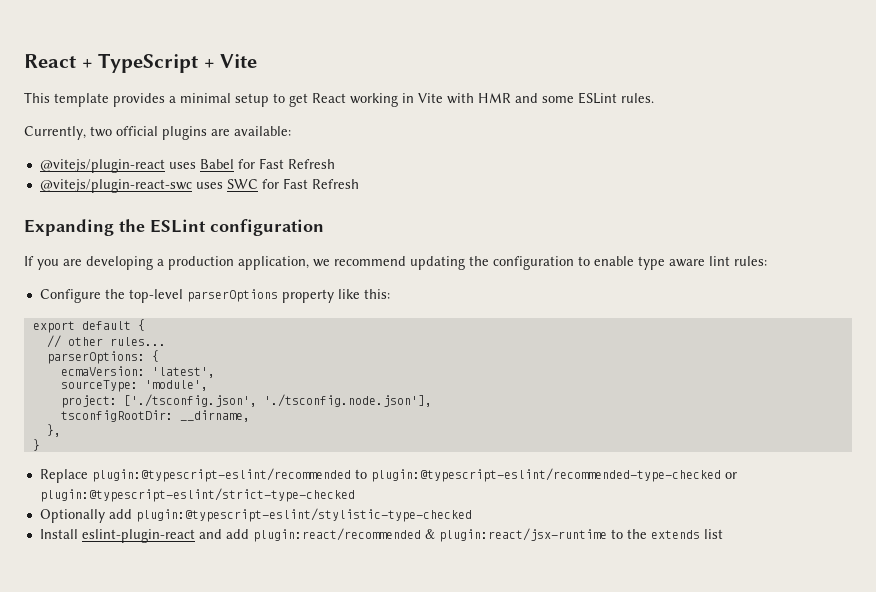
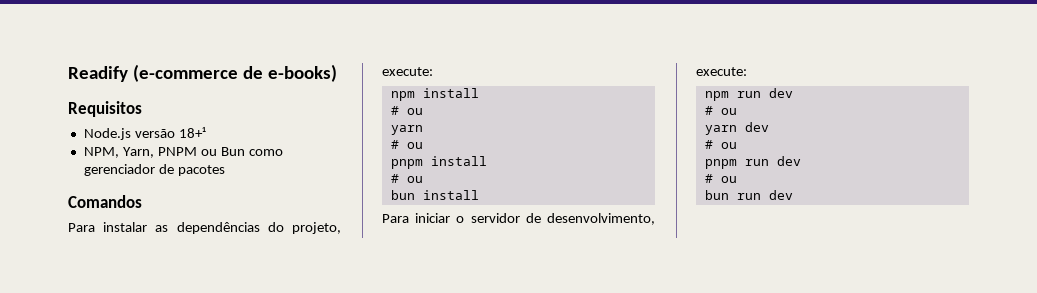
[24,53,258,73] [24,92,654,107] [24,126,291,140] [39,158,335,173] [39,178,359,193] [24,219,324,236] [24,256,767,270] [39,289,390,303] [32,319,145,333] [46,335,166,348] [46,350,159,364] [60,366,215,378] [60,380,208,392] [60,394,432,408] [60,410,250,422] [46,424,61,437] [32,439,40,451] [39,468,737,483] [39,488,355,502] [39,508,472,523] [39,528,723,543] React + TypeScript + Vite // This template provides a minimal setup to get React working in Vite with HMR and some ESLint rules. // Currently, two official plugins are available: // @vitejs/plugin-react uses Babel for Fast Refresh // @vitejs/plugin-react-swc uses SWC for Fast Refresh // Expanding the ESLint configuration // If you are developing a production application, we recommend updating the configuration to enable type aware lint rules: // Configure the top-level parserOptions property like this: // export default { // // other rules... // parserOptions: { // ecmaVersion: 'latest', // sourceType: 'module', // project: ['./tsconfig.json', './tsconfig.node.json'], // tsconfigRootDir: __dirname, // }, // } // Replace plugin:@typescript-eslint/recommended to plugin:@typescript-eslint/recommended-type-checked or plugin:@typescript-eslint/strict-type-checked // Optionally add plugin:@typescript-eslint/stylistic-type-checked // Install eslint-plugin-react and add plugin:react/recommended & plugin:react/jsx-runtime to the extends list -> [68,64,337,82] [68,101,142,117] [83,126,206,140] [83,147,283,158] [83,164,225,176] [68,195,142,208] [68,222,341,234] [382,67,433,76] [390,88,479,101] [390,106,423,115] [390,125,423,135] [390,140,423,149] [390,156,487,169] [390,174,423,183] [390,190,479,200] [382,213,655,225] [696,67,747,76] [704,88,793,101] [704,106,737,115] [704,122,769,135] [704,140,737,149] [704,156,801,169] [704,174,737,183] [704,190,793,200] Readify (e-commerce de e-books) // Requisitos // Node.js versão 18+¹ // NPM, Yarn, PNPM ou Bun como gerenciador de pacotes // Comandos // Para instalar as dependências do projeto, execute: // npm install // # ou // yarn // # ou // pnpm install // # ou // bun install // Para iniciar o servidor de desenvolvimento, execute: // npm run dev // # ou // yarn dev // # ou // pnpm run dev // # ou // bun run dev

